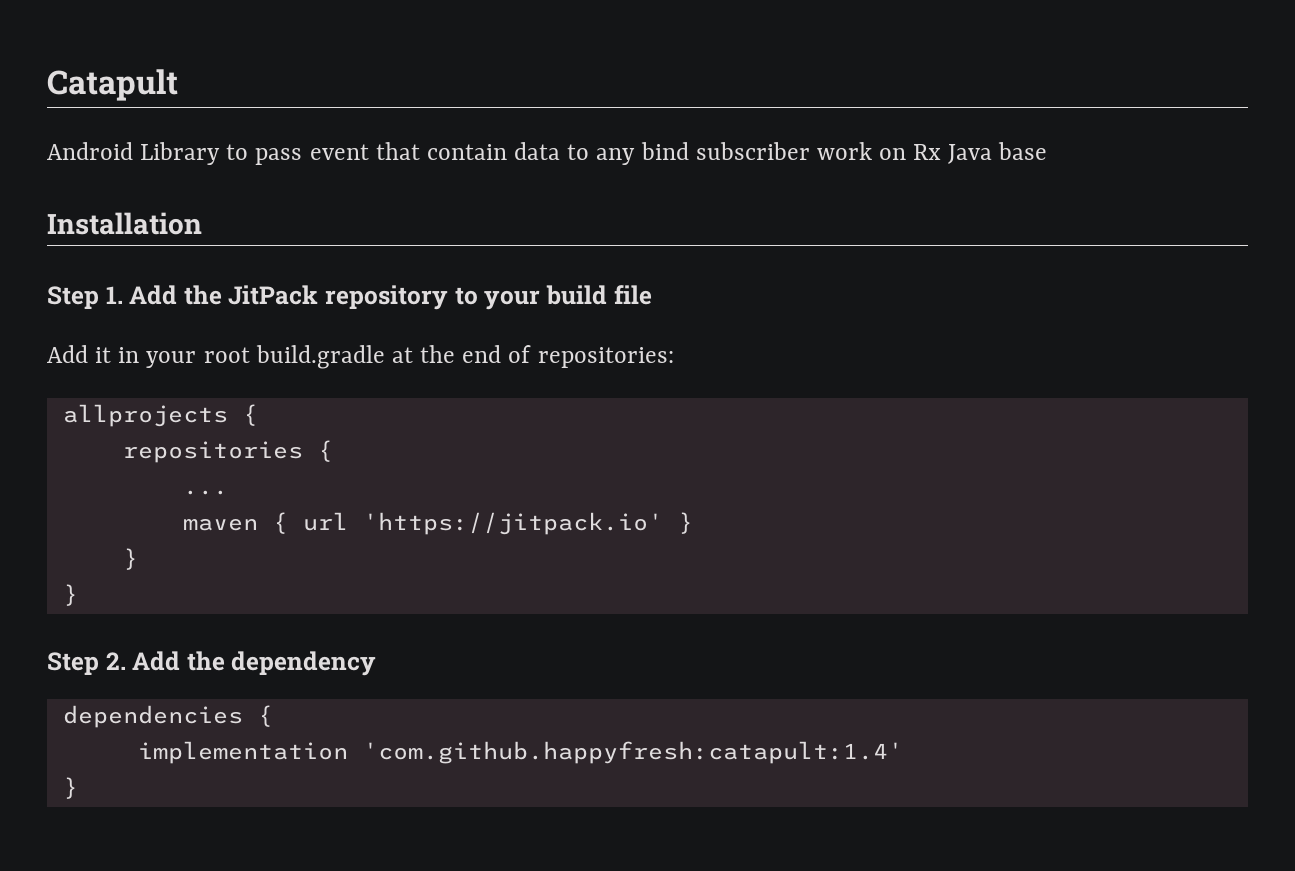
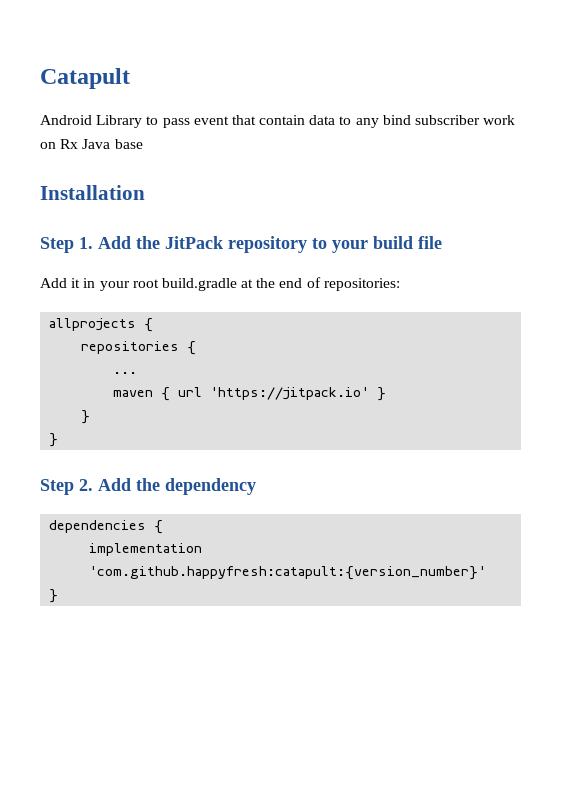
[362,741,903,764] 'com.github.happyfresh:catapult:1.4' -> [89,566,487,580] 'com.github.happyfresh:catapult:{version_number}'

